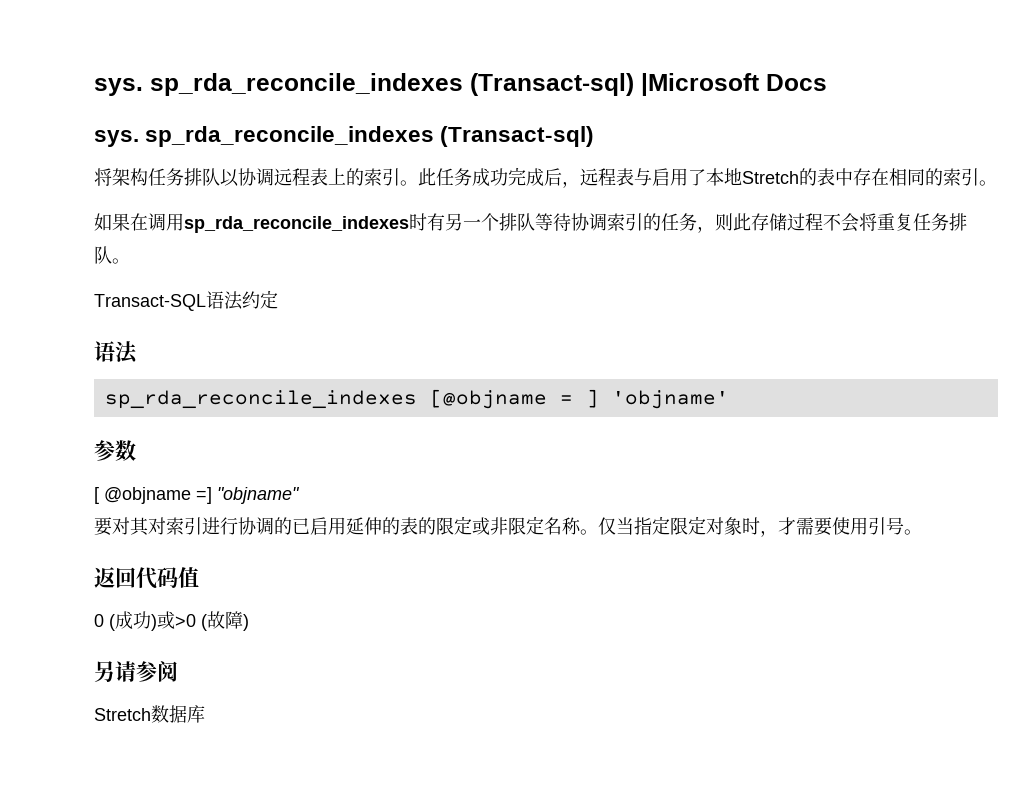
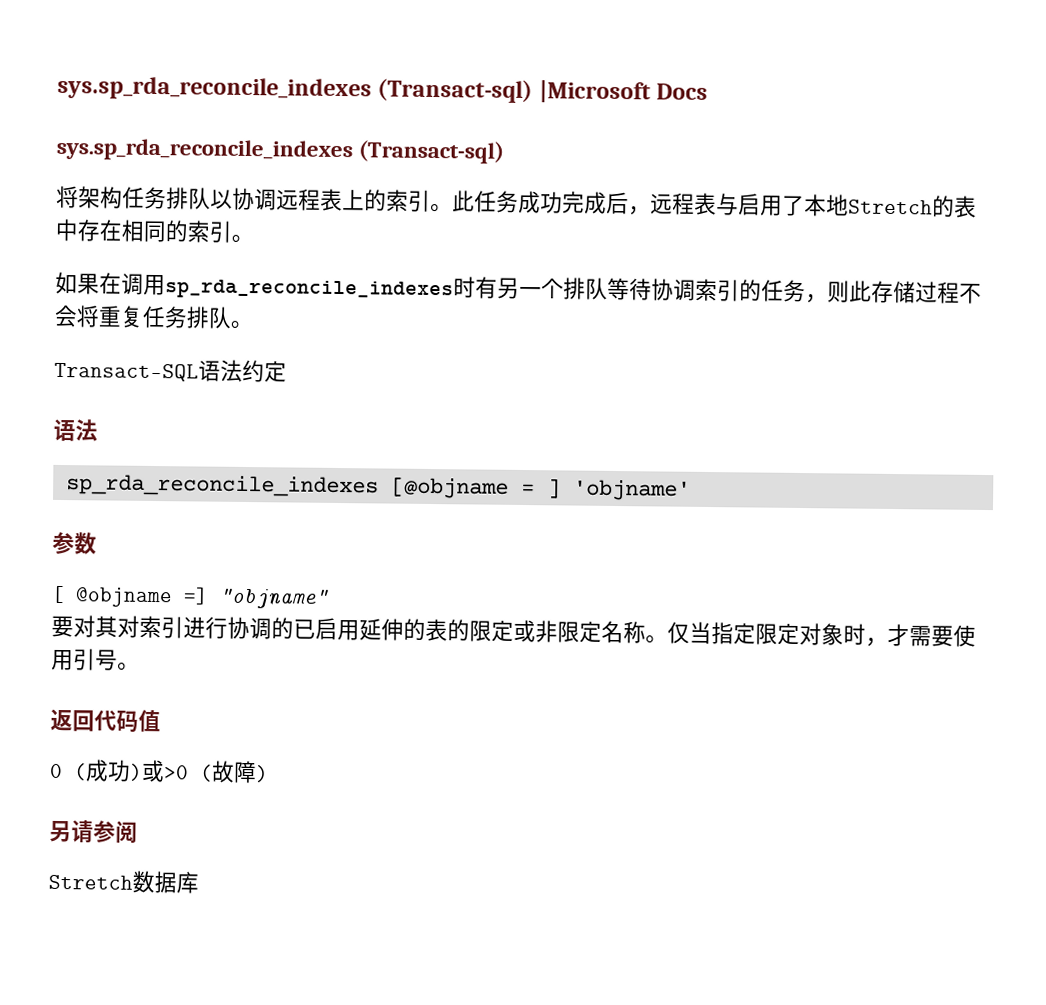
[94,73,463,96] sys. sp_rda_reconcile_indexes -> [57,75,372,102] sys.sp_rda_reconcile_indexes
[94,126,435,147] sys. sp_rda_reconcile_indexes -> [56,137,353,163] sys.sp_rda_reconcile_indexes

